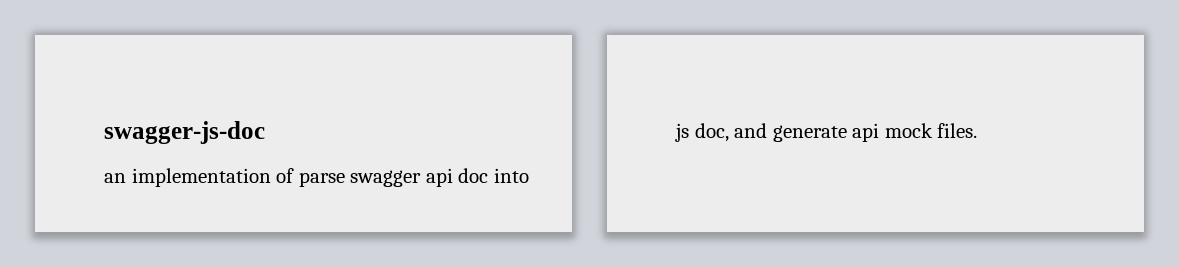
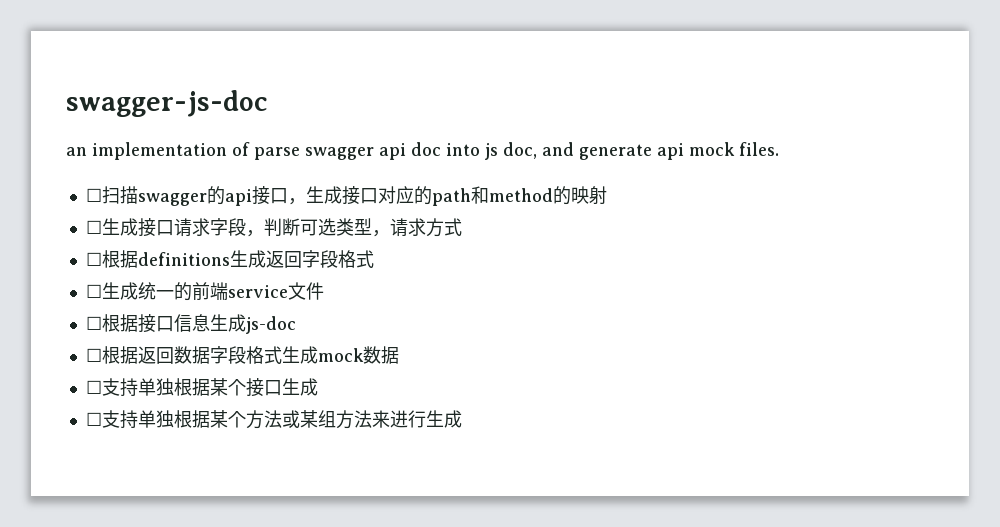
(978, 130) none -> [85,186,607,206] [85,218,462,237] [85,250,374,268] [85,282,324,301] [85,314,296,334] [85,346,399,364] [85,378,318,397] [85,410,462,429] // ☐扫描swagger的api接口，生成接口对应的path和method的映射 // ☐生成接口请求字段，判断可选类型，请求方式 // ☐根据definitions生成返回字段格式 // ☐生成统一的前端service文件 // ☐根据接口信息生成js-doc // ☐根据返回数据字段格式生成mock数据 // ☐支持单独根据某个接口生成 // ☐支持单独根据某个方法或某组方法来进行生成

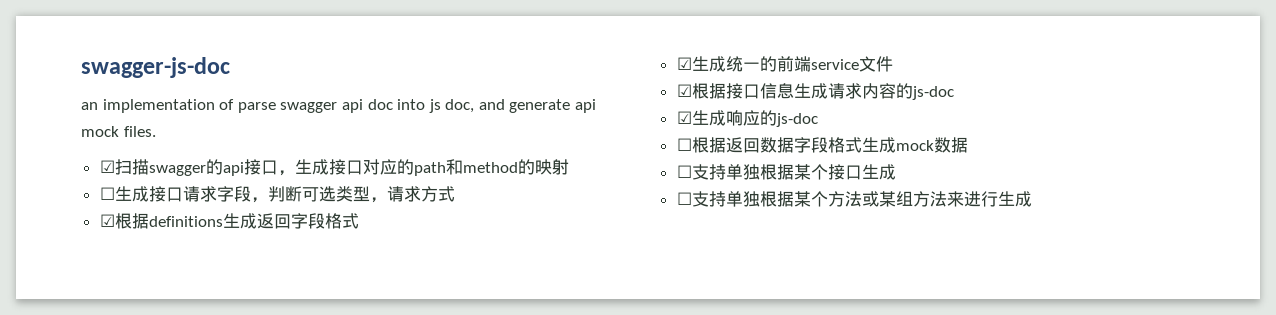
[85,188,102,202] ☐ -> [99,160,115,173] ☑
[85,252,102,266] ☐ -> [99,214,115,227] ☑
[85,284,102,298] ☐ -> [676,57,692,70] ☑
[85,316,102,330] ☐ -> [676,84,692,97] ☑
(246, 323) none -> [827,83,954,100] [676,110,777,126] 请求内容的js-doc // ☑生成响应的

